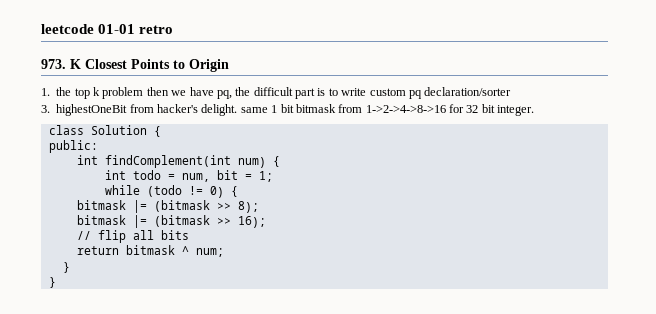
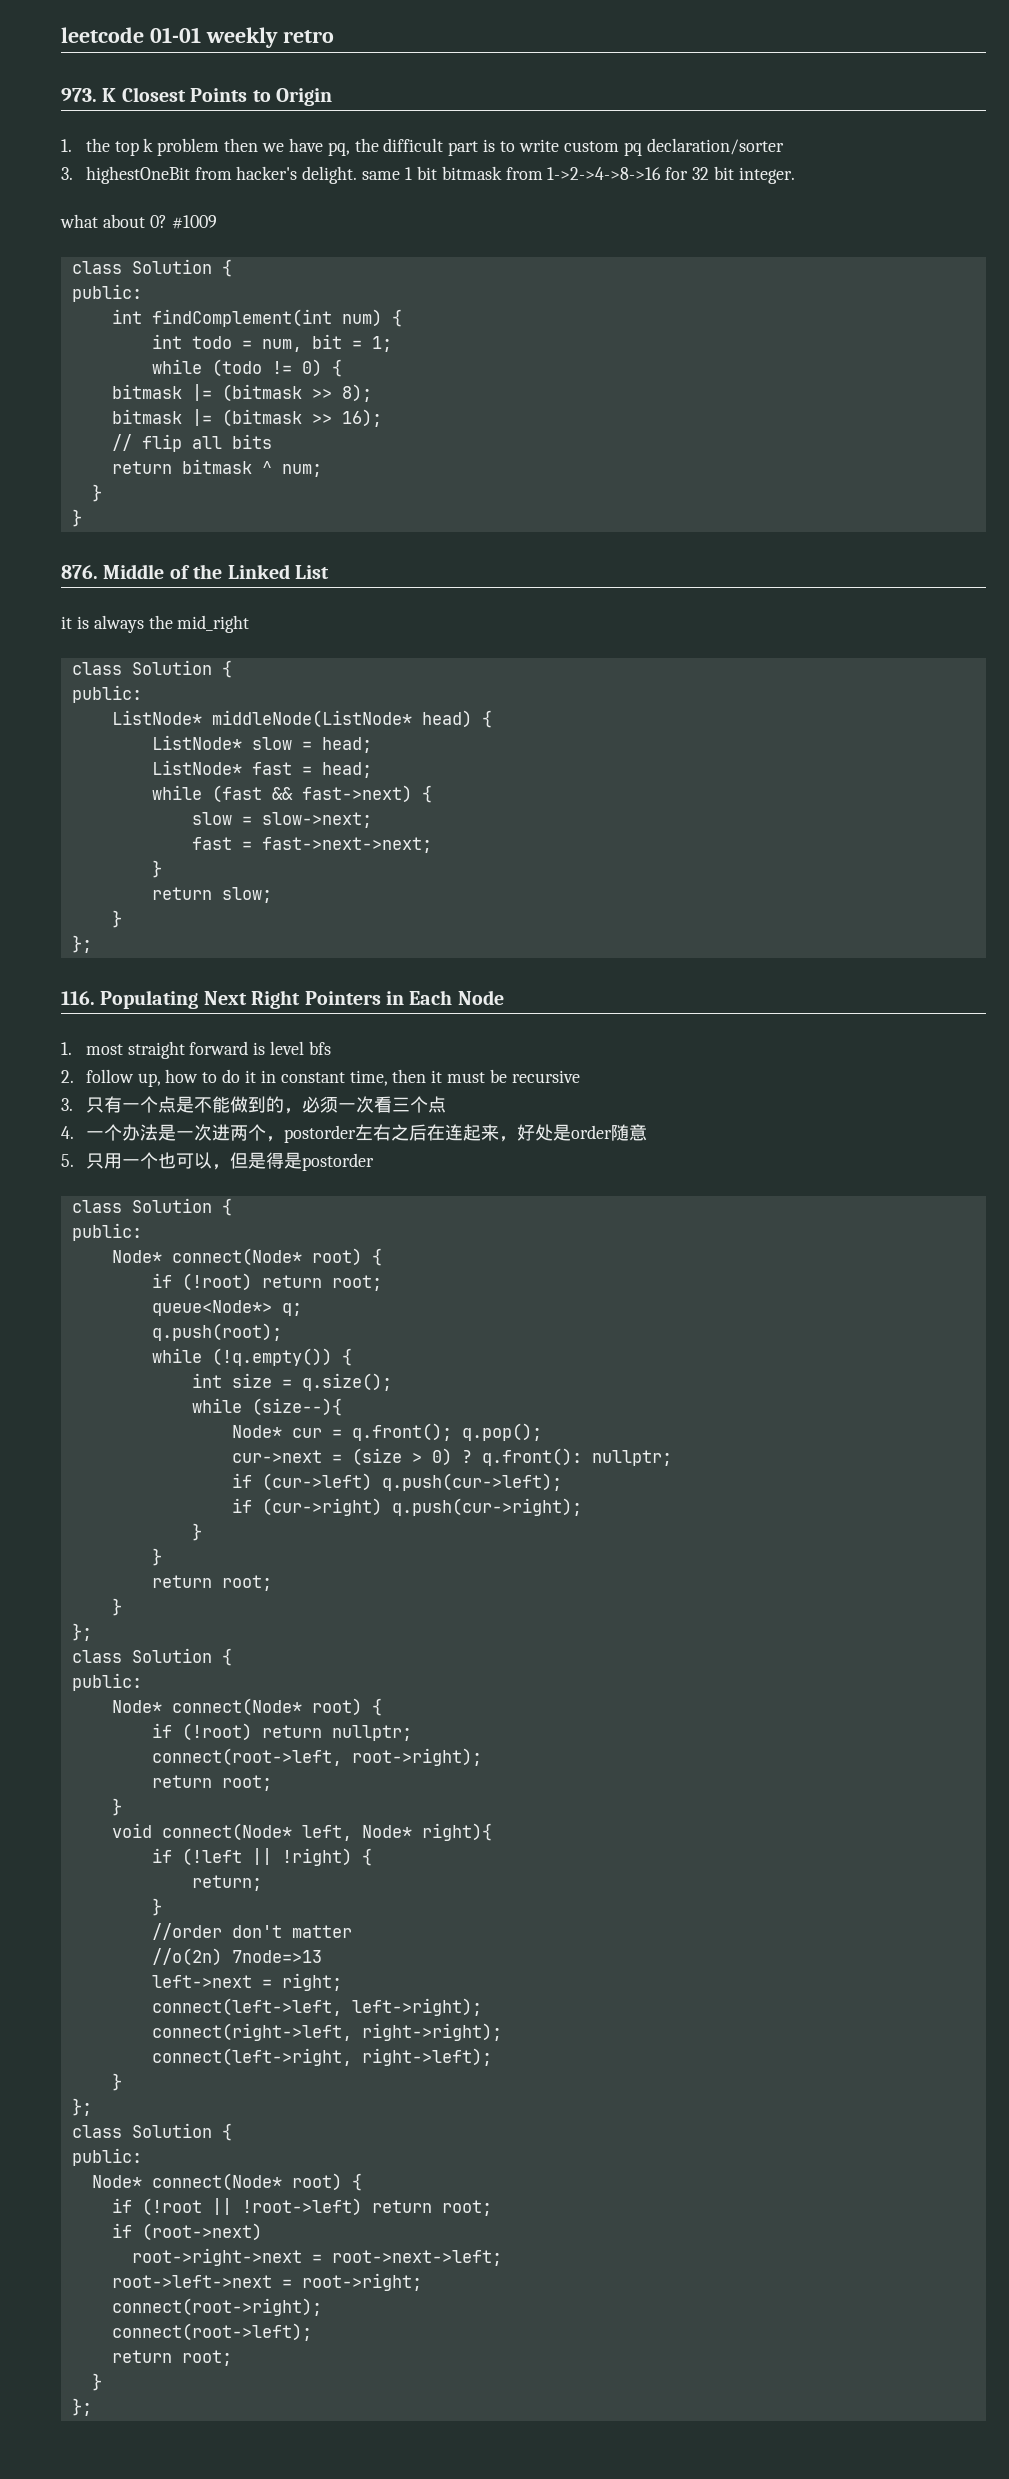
(136, 29) none -> [205,27,278,48] weekly
(535, 110) none -> [60,214,217,229] // what about 0? #1009
(56, 282) none -> [61,564,329,579] [61,615,250,633] [71,660,232,678] [71,685,142,703] [111,710,492,728] [151,735,372,753] [151,760,372,778] [151,785,432,803] [191,812,372,828] [191,837,432,853] [151,860,162,878] [151,887,272,903] [111,910,122,928] [71,935,92,953] [61,990,504,1009] [61,1041,332,1059] [61,1069,580,1087] [61,1096,446,1114] [61,1124,647,1143] [61,1152,374,1171] [71,1198,232,1216] [71,1223,142,1241] [111,1248,382,1266] [151,1273,382,1291] [151,1300,302,1316] [151,1323,282,1341] [151,1348,352,1366] [191,1373,392,1391] [191,1398,342,1416] [231,1423,542,1441] [231,1448,672,1466] [231,1473,562,1491] [231,1498,582,1516] [191,1523,202,1541] [151,1548,162,1566] [151,1575,272,1591] [111,1598,122,1616] [71,1623,92,1641] [71,1648,232,1666] [71,1673,142,1691] [111,1698,382,1716] [151,1723,412,1741] [151,1748,482,1766] [151,1775,272,1791] [111,1798,122,1816] [111,1823,492,1841] [151,1848,372,1866] [191,1875,262,1891] [151,1898,162,1916] [151,1923,352,1940] [151,1948,322,1966] [151,1973,342,1991] [151,1998,482,2016] [151,2023,502,2041] [151,2048,492,2066] [111,2073,122,2091] [71,2098,92,2116] [71,2123,232,2141] [71,2148,142,2166] [91,2173,362,2191] [111,2198,492,2216] [111,2223,262,2241] [131,2248,502,2266] [111,2273,422,2291] [111,2298,322,2316] [111,2323,312,2341] [111,2350,232,2366] [91,2373,102,2391] [71,2398,92,2416] // 876. Middle of the Linked List // it is always the mid_right // class Solution { // public: // ListNode* middleNode(ListNode* head) { // ListNode* slow = head; // ListNode* fast = head; // while (fast && fast->next) { // slow = slow->next; // fast = fast->next->next; // } // return slow; // } // }; // 116. Populating Next Right Pointers in Each Node // 1. most straight forward is level bfs // 2. follow up, how to do it in constant time, then it must be recursive // 3.只有一个点是不能做到的，必须一次看三个点 // 4.一个办法是一次进两个，postorder左右之后在连起来，好处是order随意 // 5.只用一个也可以，但是得是postorder // class Solution { // public: // Node* connect(Node* root) { // if (!root) return root; // queue<Node*> q; // q.push(root); // while (!q.empty()) { // int size = q.size(); // while (size--){ // Node* cur = q.front(); q.pop(); // cur->next = (size > 0) ? q.front(): nullptr; // if (cur->left) q.push(cur->left); // if (cur->right) q.push(cur->right); // } // } // return root; // } // }; // class Solution { // public: // Node* connect(Node* root) { // if (!root) return nullptr; // connect(root->left, root->right); // return root; // } // void connect(Node* left, Node* right){ // if (!left || !right) { // return; // } // //order don't matter // //o(2n) 7node=>13 // left->next = right; // connect(left->left, left->right); // connect(right->left, right->right); // connect(left->right, right->left); // } // }; // class Solution { // public: // Node* connect(Node* root) { // if (!root || !root->left) return root; // if (root->next) // root->right->next = root->next->left; // root->left->next = root->right; // connect(root->right); // connect(root->left); // return root; // } // };

